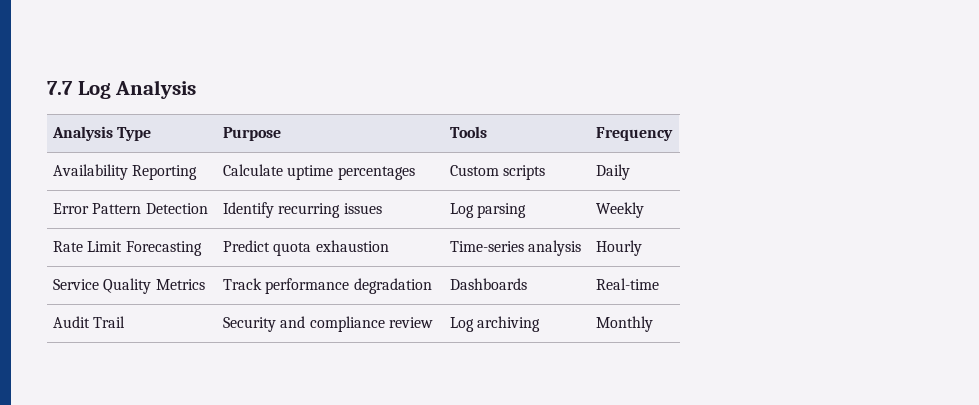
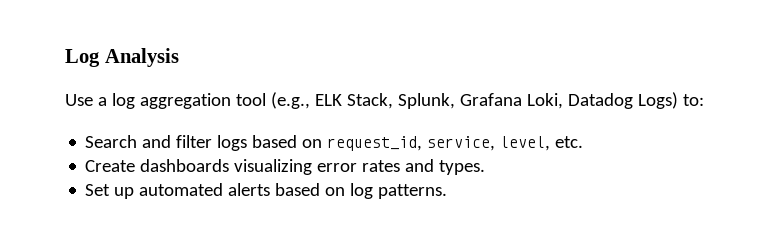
[47,81,73,95] 7.7 -> (65, 58) none
[52,126,152,141] [223,127,282,141] [450,126,488,138] [596,127,674,141] [53,164,198,180] [223,164,415,180] [450,165,546,180] [596,164,631,180] [53,203,208,214] [223,202,382,218] [450,203,527,218] [596,202,645,218] [53,241,202,256] [223,240,389,256] [450,240,582,256] [596,240,643,256] [53,278,205,294] [223,278,432,294] [450,278,528,290] [596,278,660,290] [53,316,126,328] [223,316,433,332] [450,316,541,332] [596,316,654,332] // Analysis Type | Purpose | Tools | Frequency // Availability Reporting | Calculate uptime percentages | Custom scripts | Daily // Error Pattern Detection | Identify recurring issues | Log parsing | Weekly // Rate Limit Forecasting | Predict quota exhaustion | Time-series analysis | Hourly // Service Quality Metrics | Track performance degradation | Dashboards | Real-time // Audit Trail | Security and compliance review | Log archiving | Monthly -> [65,92,704,109] [85,135,584,151] [85,159,486,175] [85,183,448,199] // Use a log aggregation tool (e.g., ELK Stack, Splunk, Grafana Loki, Datadog Logs) to: // Search and filter logs based on request_id, service, level, etc. // Create dashboards visualizing error rates and types. // Set up automated alerts based on log patterns.

